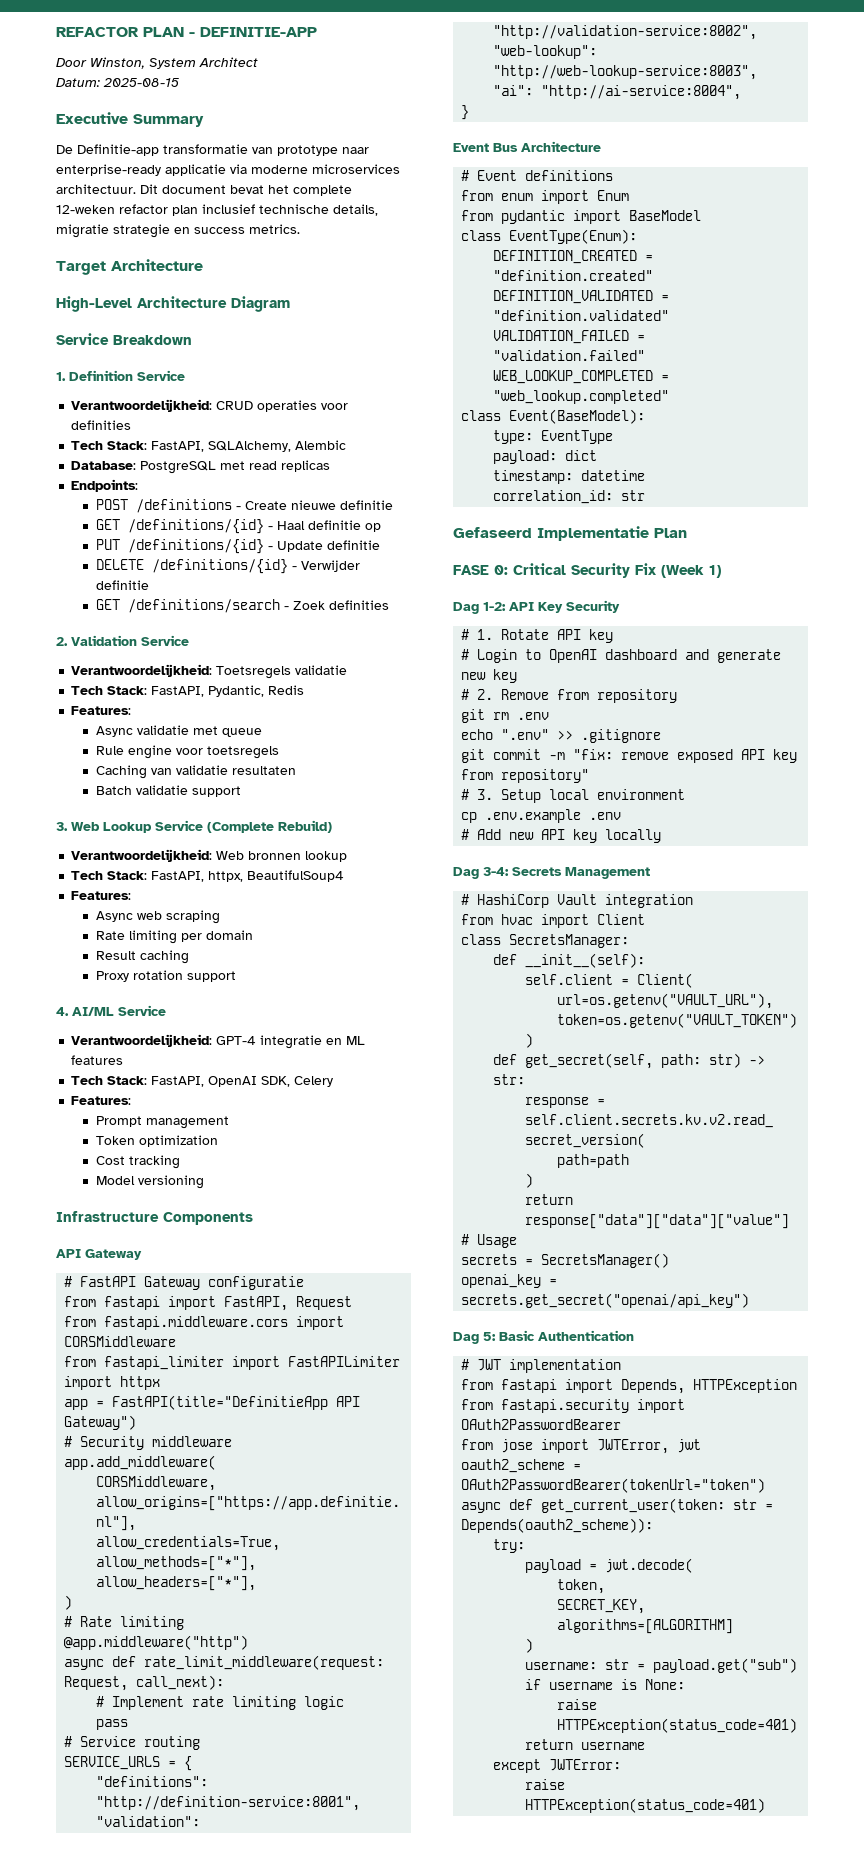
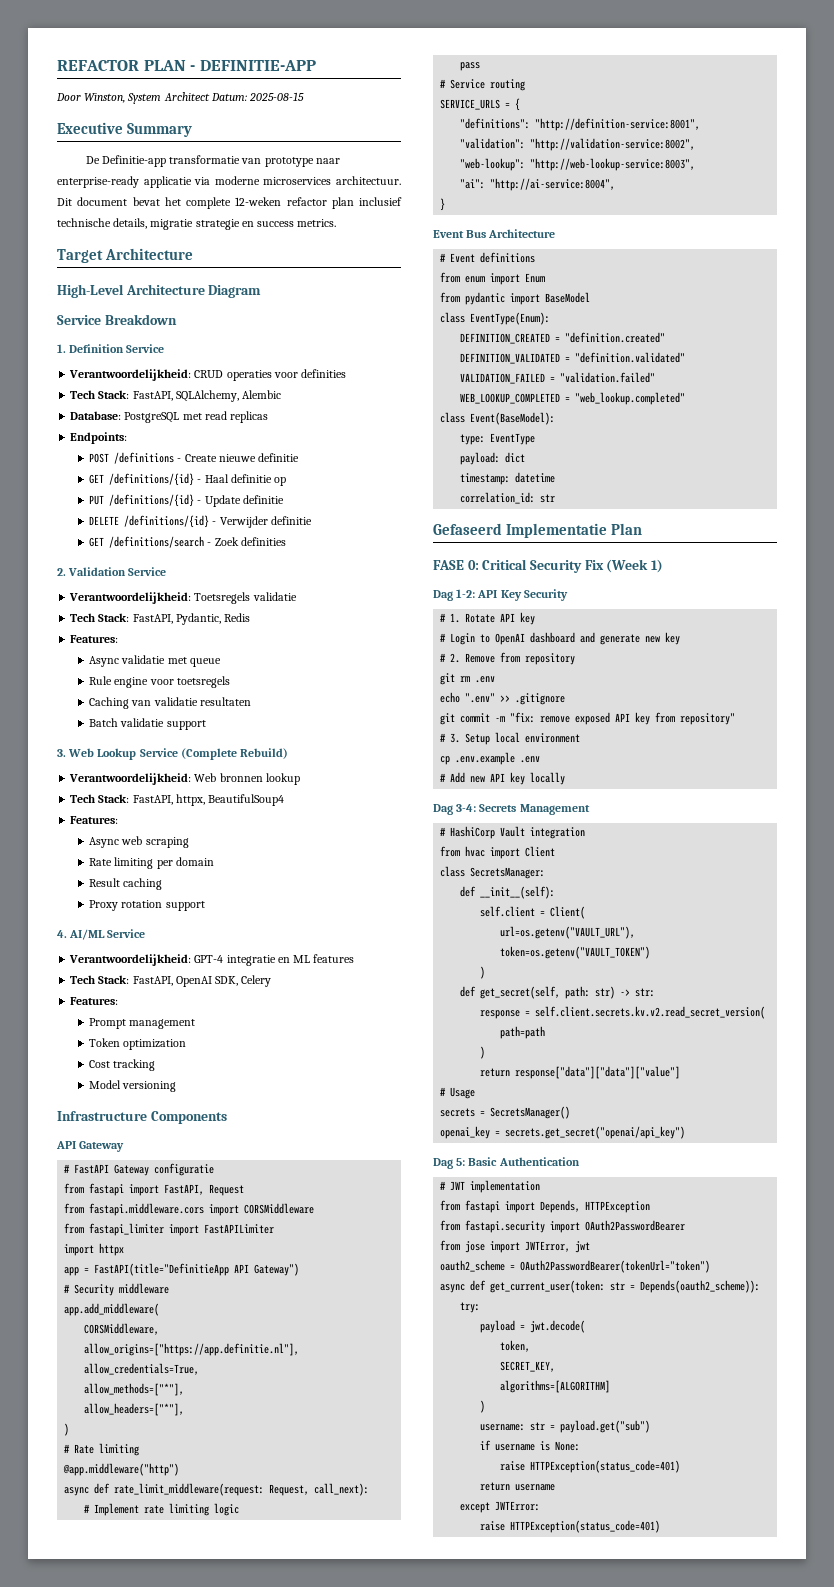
(258, 62) // -> (210, 96) none

